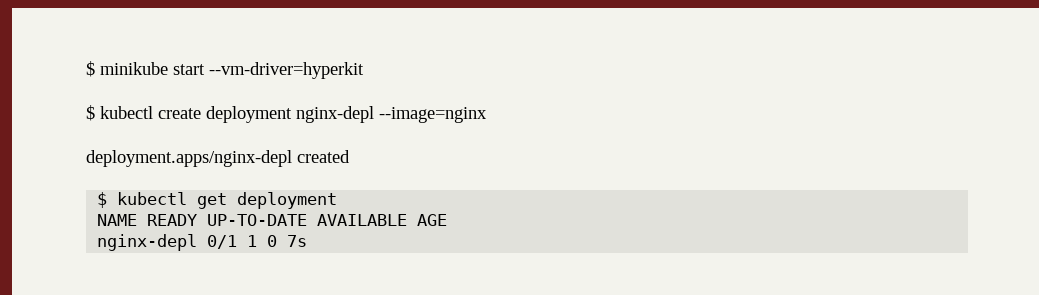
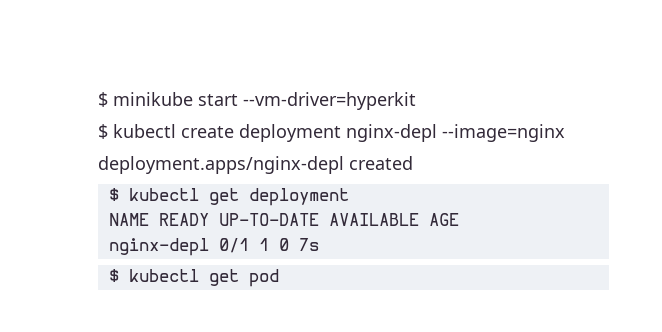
(308, 241) none -> [108,269,279,287] // $ kubectl get pod

